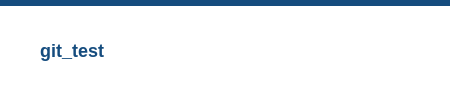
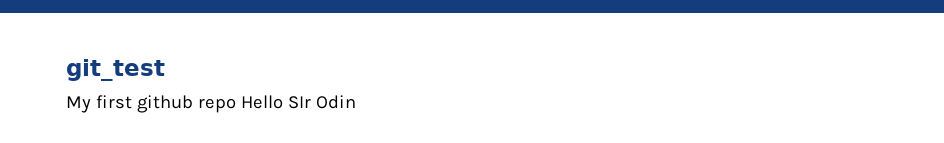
(104, 52) none -> [66,95,356,113] // My first github repo Hello SIr Odin

